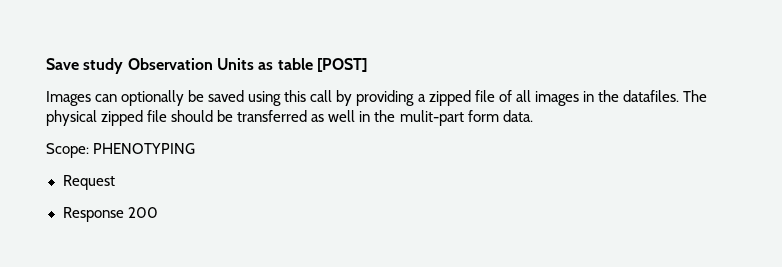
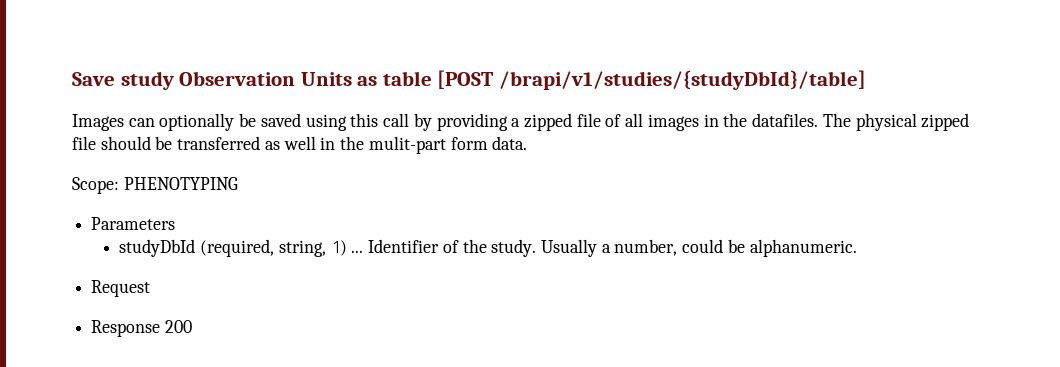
[316,58,367,72] [POST] -> [437,70,866,90] [POST /brapi/v1/studies/{studyDbId}/table]
(196, 148) none -> [91,217,176,230] [119,239,857,257] // Parameters // studyDbId (required, string, 1) ... Identifier of the study. Usually a number, could be alphanumeric.

